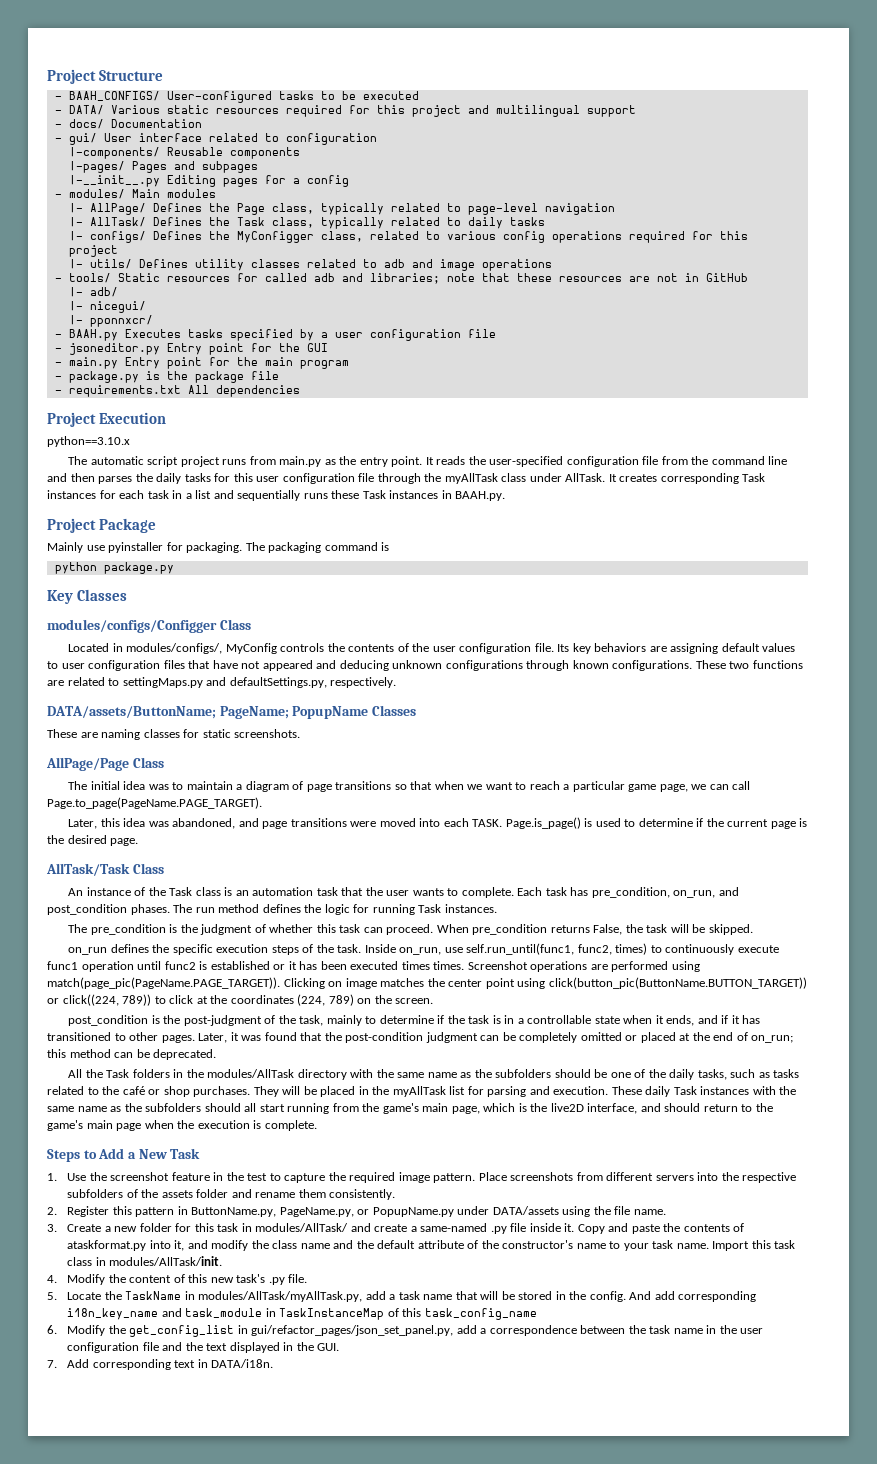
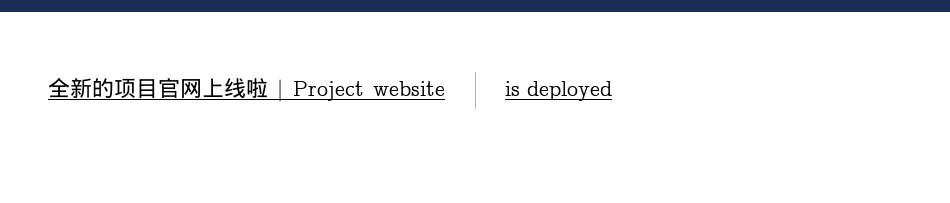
[47,69,163,84] [54,91,419,103] [54,105,636,117] [54,119,202,129] [54,133,377,145] [68,147,300,159] [68,161,258,173] [68,175,349,187] [54,189,216,199] [68,203,615,215] [68,217,545,229] [68,231,748,243] [68,245,118,257] [68,259,552,271] [54,273,748,284] [68,287,118,297] [68,301,146,313] [68,315,153,327] [54,329,496,341] [54,343,328,355] [54,357,349,369] [54,371,279,383] [54,385,300,397] [47,412,166,427] [47,436,130,447] [68,456,788,467] [47,473,766,484] [47,490,506,501] [47,518,156,533] [47,542,390,553] [54,562,174,574] [47,589,127,604] [47,619,251,633] [68,643,796,654] [47,660,803,671] [47,677,397,688] [47,705,416,719] [47,729,301,740] [46,757,164,771] [68,781,751,792] [47,797,262,809] [68,817,808,829] [47,835,139,846] [46,863,164,876] [68,887,739,898] [47,904,497,915] [68,924,753,935] [68,943,779,955] [47,961,700,972] [47,977,807,989] [47,994,434,1006] [68,1015,761,1026] [47,1032,794,1043] [47,1049,217,1060] [68,1069,800,1080] [47,1086,797,1097] [47,1103,773,1114] [47,1120,317,1131] [47,1148,201,1162] [47,1172,797,1183] [67,1189,396,1200] [47,1206,666,1217] [47,1223,745,1234] [67,1240,796,1251] [67,1256,223,1266] [47,1274,308,1285] [47,1291,757,1302] [67,1308,537,1320] [47,1325,764,1337] [67,1342,340,1353] [47,1359,274,1370] Project Structure // - BAAH_CONFIGS/ User-configured tasks to be executed // - DATA/ Various static resources required for this project and multilingual support // - docs/ Documentation // - gui/ User interface related to configuration // |-components/ Reusable components // |-pages/ Pages and subpages // |-__init__.py Editing pages for a config // - modules/ Main modules // |- AllPage/ Defines the Page class, typically related to page-level navigation // |- AllTask/ Defines the Task class, typically related to daily tasks // |- configs/ Defines the MyConfigger class, related to various config operations required for this project // |- utils/ Defines utility classes related to adb and image operations // - tools/ Static resources for called adb and libraries; note that these resources are not in GitHub // |- adb/ // |- nicegui/ // |- pponnxcr/ // - BAAH.py Executes tasks specified by a user configuration file // - jsoneditor.py Entry point for the GUI // - main.py Entry point for the main program // - package.py is the package file // - requirements.txt All dependencies // Project Execution // python==3.10.x // The automatic script project runs from main.py as the entry point. It reads the user-specified configuration file from the command line and then parses the daily tasks for this user configuration file through the myAllTask class under AllTask. It creates corresponding Task instances for each task in a list and sequentially runs these Task instances in BAAH.py. // Project Package // Mainly use pyinstaller for packaging. The packaging command is // python package.py // Key Classes // modules/configs/Configger Class // Located in modules/configs/, MyConfig controls the contents of the user configuration file. Its key behaviors are assigning default values to user configuration files that have not appeared and deducing unknown configurations through known configurations. These two functions are related to settingMaps.py and defaultSettings.py, respectively. // DATA/assets/ButtonName; PageName; PopupName Classes // These are naming classes for static screenshots. // AllPage/Page Class // The initial idea was to maintain a diagram of page transitions so that when we want to reach a particular game page, we can call Page.to_page(PageName.PAGE_TARGET). // Later, this idea was abandoned, and page transitions were moved into each TASK. Page.is_page() is used to determine if the current page is the desired page. // AllTask/Task Class // An instance of the Task class is an automation task that the user wants to complete. Each task has pre_condition, on_run, and post_condition phases. The run method defines the logic for running Task instances. // The pre_condition is the judgment of whether this task can proceed. When pre_condition returns False, the task will be skipped. // on_run defines the specific execution steps of the task. Inside on_run, use self.run_until(func1, func2, times) to continuously execute func1 operation until func2 is established or it has been executed times times. Screenshot operations are performed using match(page_pic(PageName.PAGE_TARGET)). Clicking on image matches the center point using click(button_pic(ButtonName.BUTTON_TARGET)) or click((224, 789)) to click at the coordinates (224, 789) on the screen. // post_condition is the post-judgment of the task, mainly to determine if the task is in a controllable state when it ends, and if it has transitioned to other pages. Later, it was found that the post-condition judgment can be completely omitted or placed at the end of on_run; this method can be deprecated. // All the Task folders in the modules/AllTask directory with the same name as the subfolders should be one of the daily tasks, such as tasks related to the café or shop purchases. They will be placed in the myAllTask list for parsing and execution. These daily Task instances with the same name as the subfolders should all start running from the game's main page, which is the live2D interface, and should return to the game's main page when the execution is complete. // Steps to Add a New Task // 1. Use the screenshot feature in the test to capture the required image pattern. Place screenshots from different servers into the respective subfolders of the assets folder and rename them consistently. // 2. Register this pattern in ButtonName.py, PageName.py, or PopupName.py under DATA/assets using the file name. // 3. Create a new folder for this task in modules/AllTask/ and create a same-named .py file inside it. Copy and paste the contents of ataskformat.py into it, and modify the class name and the default attribute of the constructor's name to your task name. Import this task class in modules/AllTask/init. // 4. Modify the content of this new task's .py file. // 5. Locate the TaskName in modules/AllTask/myAllTask.py, add a task name that will be stored in the config. And add corresponding i18n_key_name and task_module in TaskInstanceMap of this task_config_name // 6. Modify the get_config_list in gui/refactor_pages/json_set_panel.py, add a correspondence between the task name in the user configuration file and the text displayed in the GUI. // 7. Add corresponding text in DATA/i18n. -> [48,78,612,102] 全新的项目官网上线啦 | Project website is deployed

